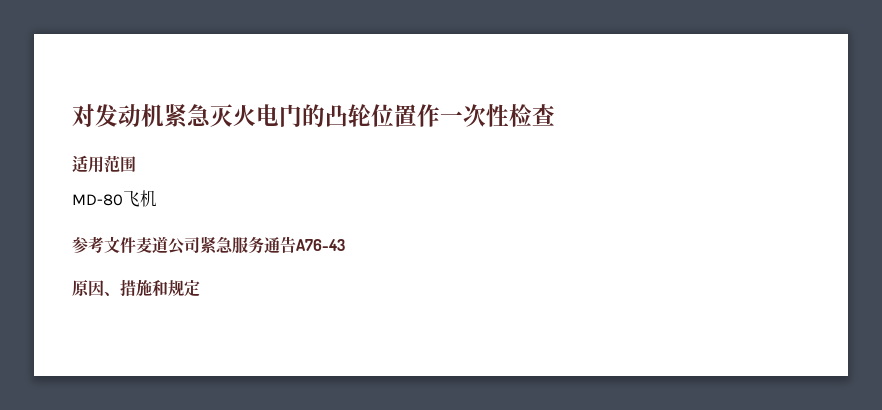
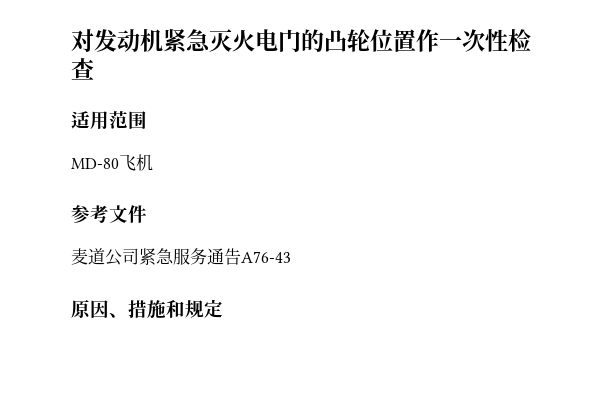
(136, 245) none -> (147, 214) //

